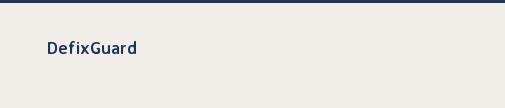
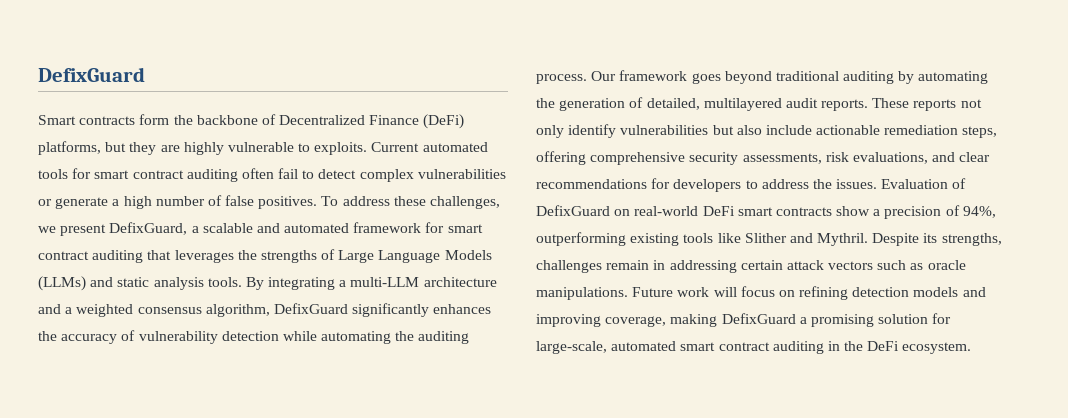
[47,41,137,54] DefixGuard -> [38,67,145,82] [38,114,465,129] [38,141,488,155] [38,168,506,182] [38,195,501,209] [38,222,483,236] [38,249,492,263] [38,276,497,291] [38,303,492,317] [38,330,470,344] [536,70,989,84] [536,97,982,111] [536,124,998,138] [536,151,991,165] [536,178,967,192] [536,205,996,219] [536,232,1002,246] [536,260,966,273] [536,286,986,300] [536,313,952,327] [536,341,972,354] DefixGuard // Smart contracts form the backbone of Decentralized Finance (DeFi) platforms, but they are highly vulnerable to exploits. Current automated tools for smart contract auditing often fail to detect complex vulnerabilities or generate a high number of false positives. To address these challenges, we present DefixGuard, a scalable and automated framework for smart contract auditing that leverages the strengths of Large Language Models (LLMs) and static analysis tools. By integrating a multi-LLM architecture and a weighted consensus algorithm, DefixGuard significantly enhances the accuracy of vulnerability detection while automating the auditing process. Our framework goes beyond traditional auditing by automating the generation of detailed, multilayered audit reports. These reports not only identify vulnerabilities but also include actionable remediation steps, offering comprehensive security assessments, risk evaluations, and clear recommendations for developers to address the issues. Evaluation of DefixGuard on real-world DeFi smart contracts show a precision of 94%, outperforming existing tools like Slither and Mythril. Despite its strengths, challenges remain in addressing certain attack vectors such as oracle manipulations. Future work will focus on refining detection models and improving coverage, making DefixGuard a promising solution for large-scale, automated smart contract auditing in the DeFi ecosystem.

